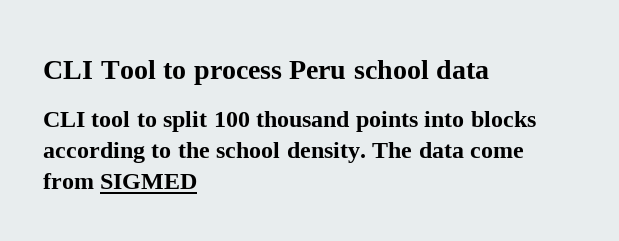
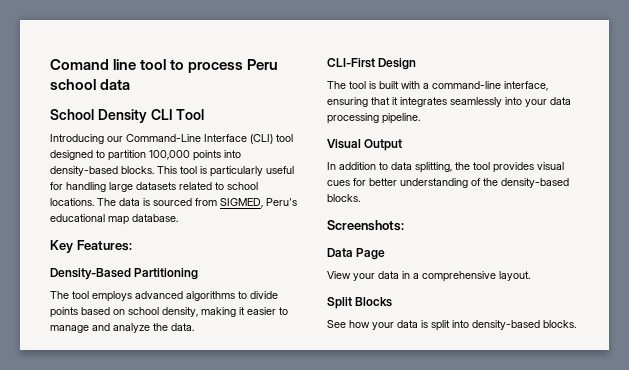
[43,60,156,79] CLI Tool -> [50,59,167,70] Comand line tool
[43,111,536,132] [43,142,525,163] [43,173,198,189] CLI tool to split 100 thousand points into blocks according to the school density. The data come from SIGMED -> [50,109,205,123] [50,134,293,144] [50,150,241,161] [50,166,294,177] [50,182,258,192] [50,198,297,208] [50,214,178,225] [50,240,132,253] [50,268,199,280] [50,291,278,302] [50,307,288,318] [50,323,194,333] [327,58,417,70] [327,81,548,91] [327,97,571,107] [327,113,420,124] [327,139,403,151] [327,162,564,173] [327,178,569,188] [327,194,360,202] [327,220,404,231] [327,248,386,260] [327,271,530,282] [327,297,393,309] [327,320,576,331] School Density CLI Tool // Introducing our Command-Line Interface (CLI) tool designed to partition 100,000 points into density-based blocks. This tool is particularly useful for handling large datasets related to school locations. The data is sourced from SIGMED, Peru's educational map database. // Key Features: // Density-Based Partitioning // The tool employs advanced algorithms to divide points based on school density, making it easier to manage and analyze the data. // CLI-First Design // The tool is built with a command-line interface, ensuring that it integrates seamlessly into your data processing pipeline. // Visual Output // In addition to data splitting, the tool provides visual cues for better understanding of the density-based blocks. // Screenshots: // Data Page // View your data in a comprehensive layout. // Split Blocks // See how your data is split into density-based blocks.

